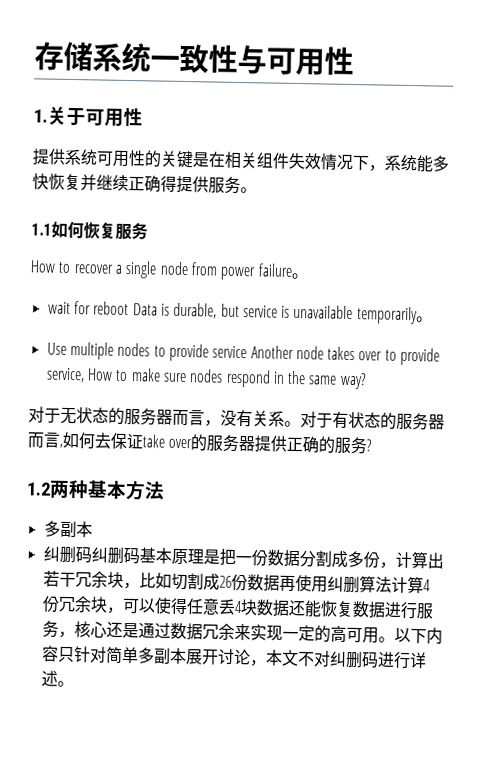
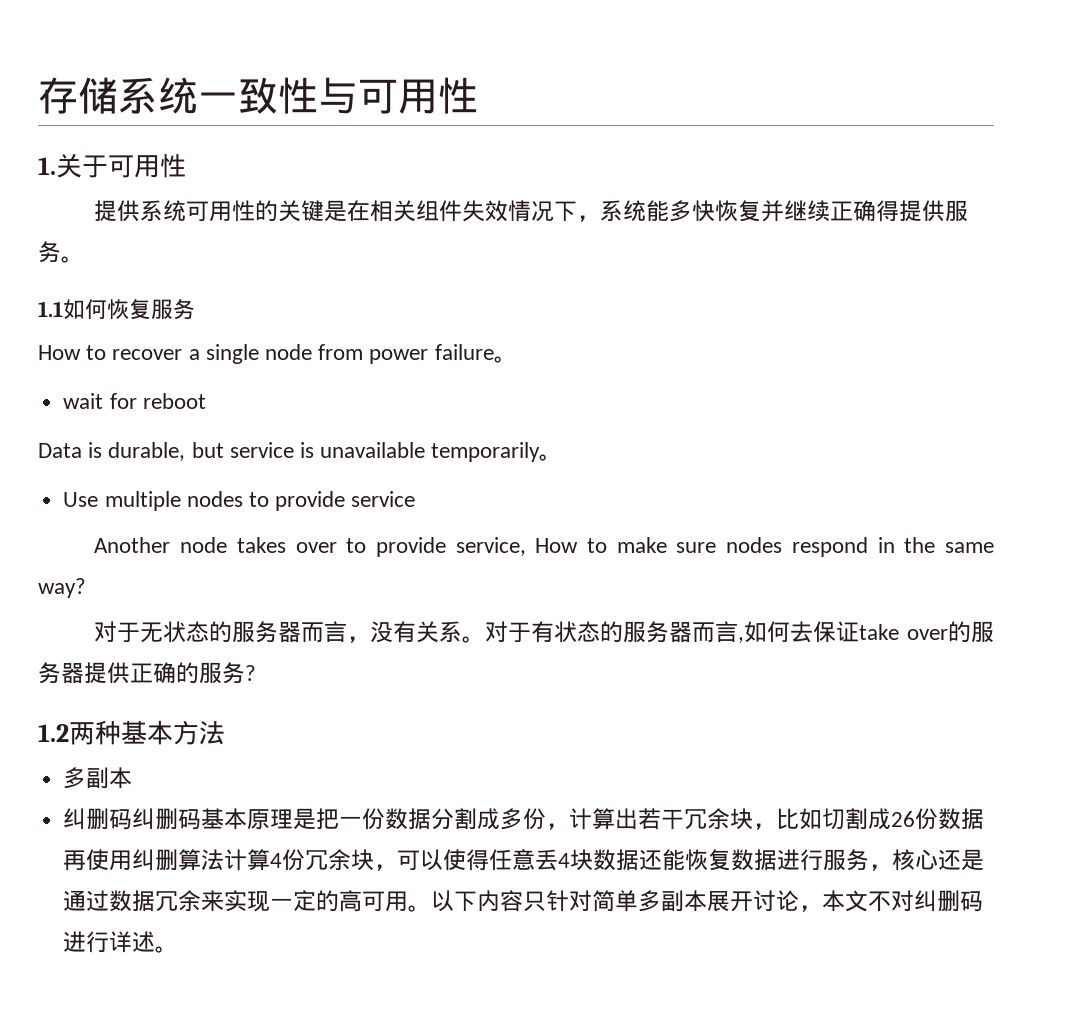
(130, 308) none -> (206, 401) //
(248, 352) none -> (416, 499) //

